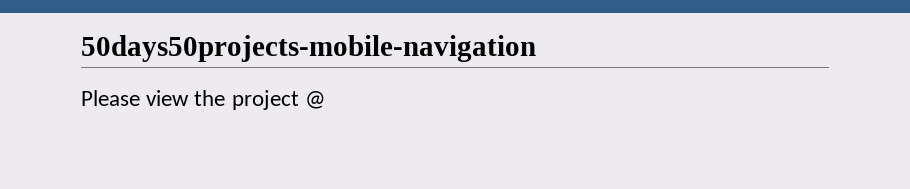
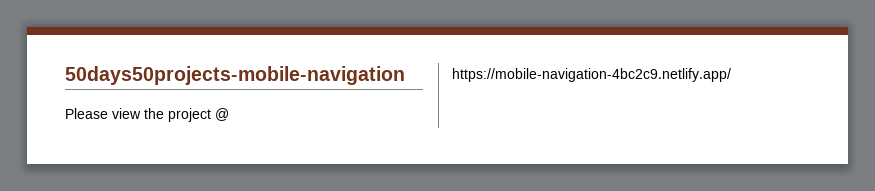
(326, 100) none -> [452,68,731,82] https://mobile-navigation-4bc2c9.netlify.app/

